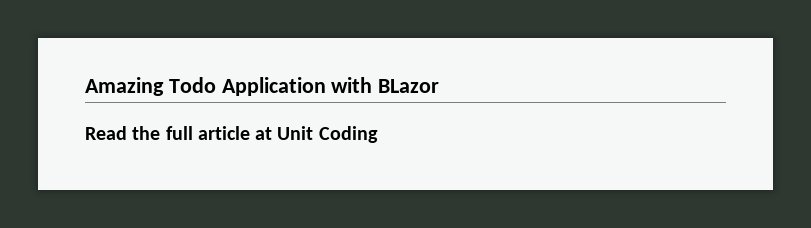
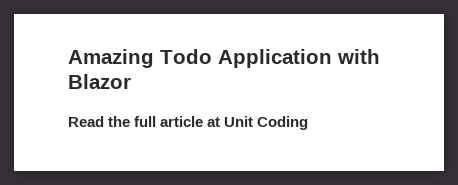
[378,79,440,93] BLazor -> [68,74,131,89] Blazor

